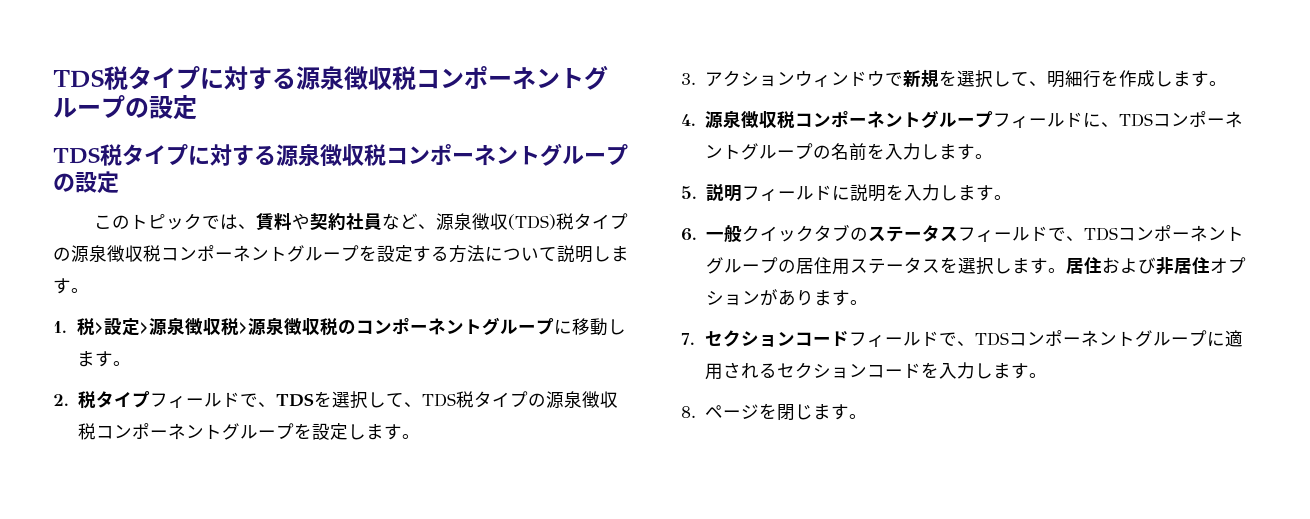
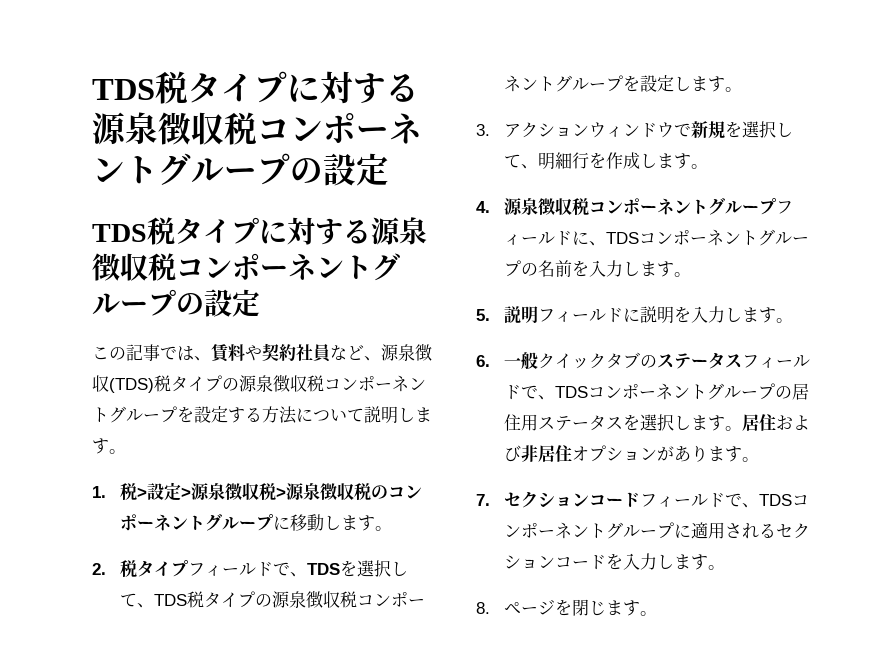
[129,213,202,230] トピック -> [126,344,160,361] 記事

